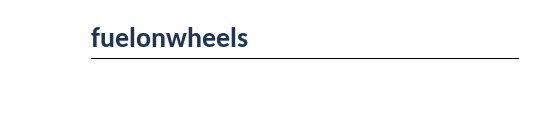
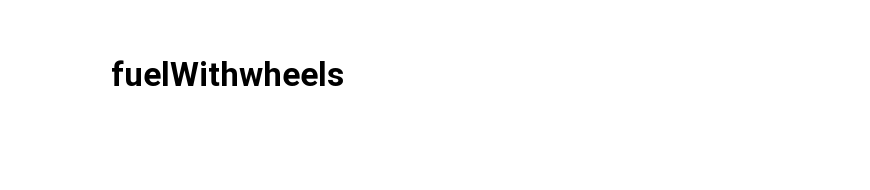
[91,27,248,47] fuelonwheels -> [111,60,344,86] fuelWithwheels

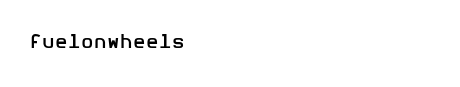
[111,60,344,86] fuelWithwheels -> [29,34,185,48] fuelonwheels

